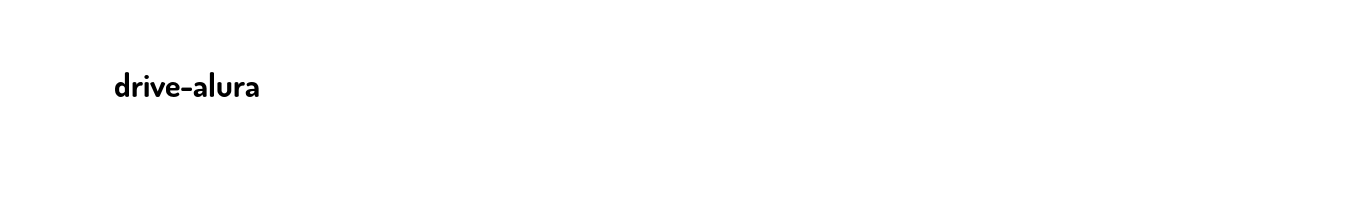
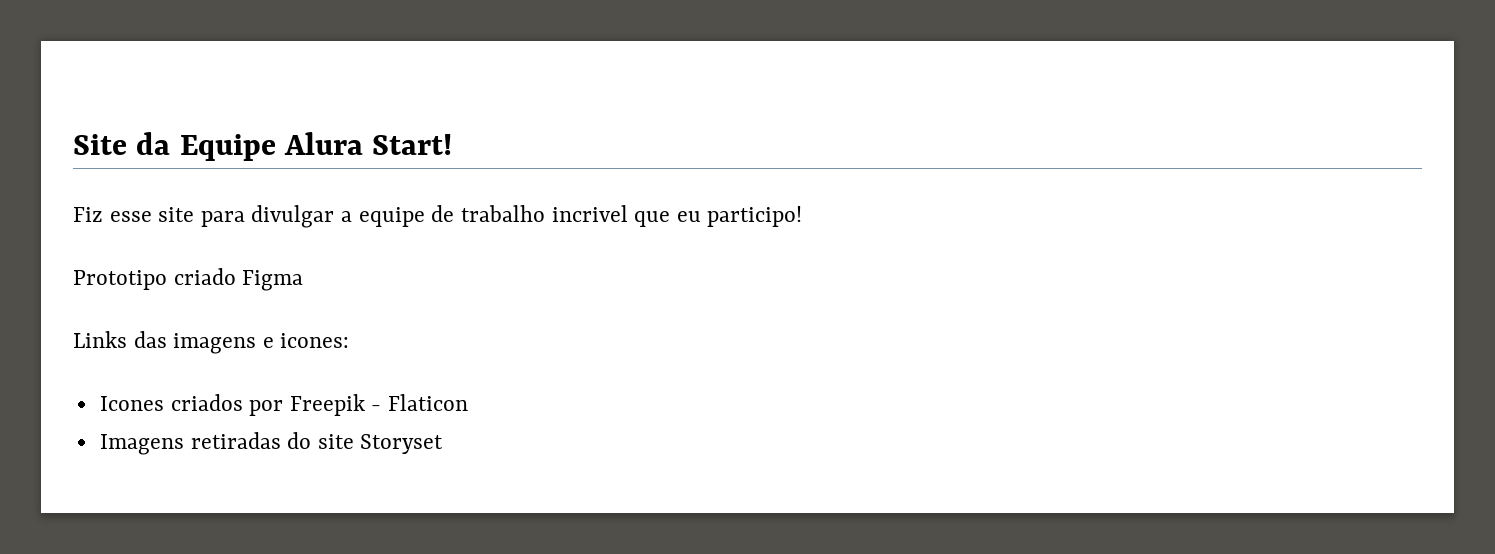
[114,72,260,97] drive-alura -> [73,132,453,161] [73,205,803,228] [73,268,304,291] [73,331,350,354] [99,394,469,416] [99,432,444,455] Site da Equipe Alura Start! // Fiz esse site para divulgar a equipe de trabalho incrivel que eu participo! // Prototipo criado Figma // Links das imagens e icones: // Icones criados por Freepik - Flaticon // Imagens retiradas do site Storyset

